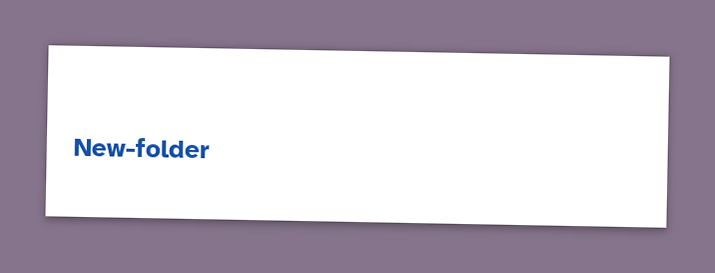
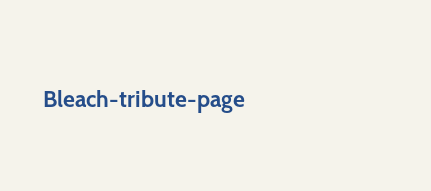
[73,136,210,159] New-folder -> [43,90,245,113] Bleach-tribute-page

